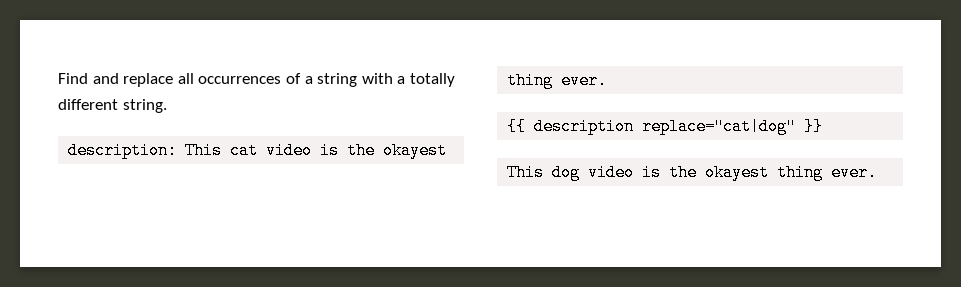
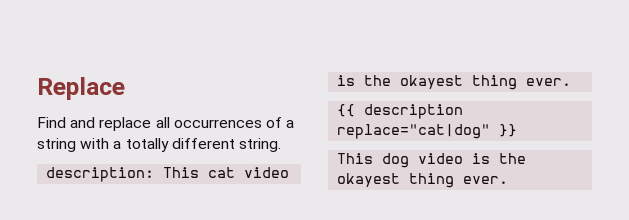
(58, 78) none -> [37,77,125,100] Replace //

